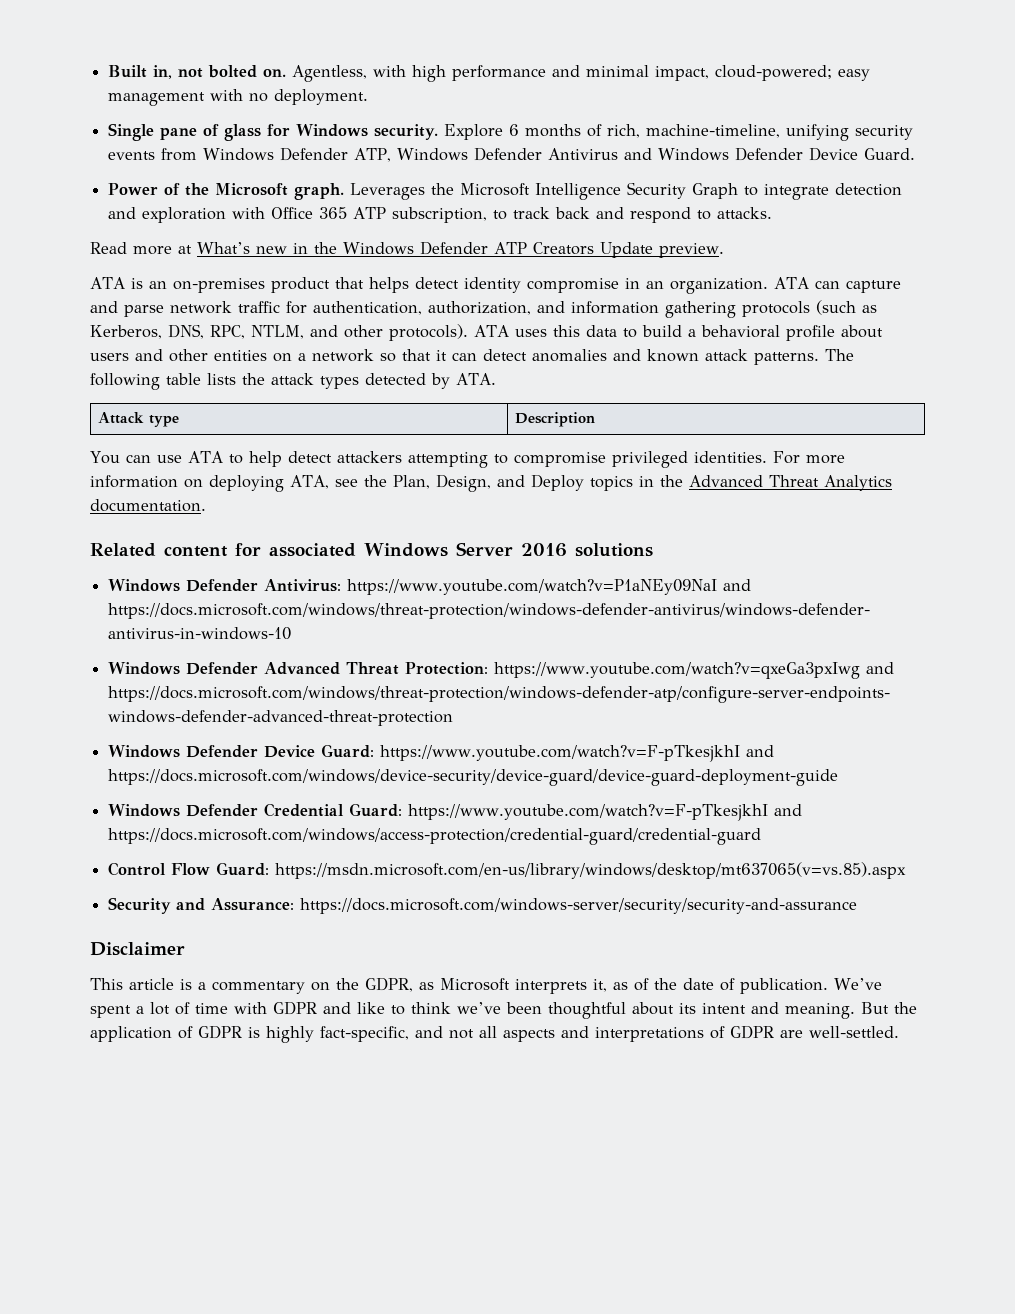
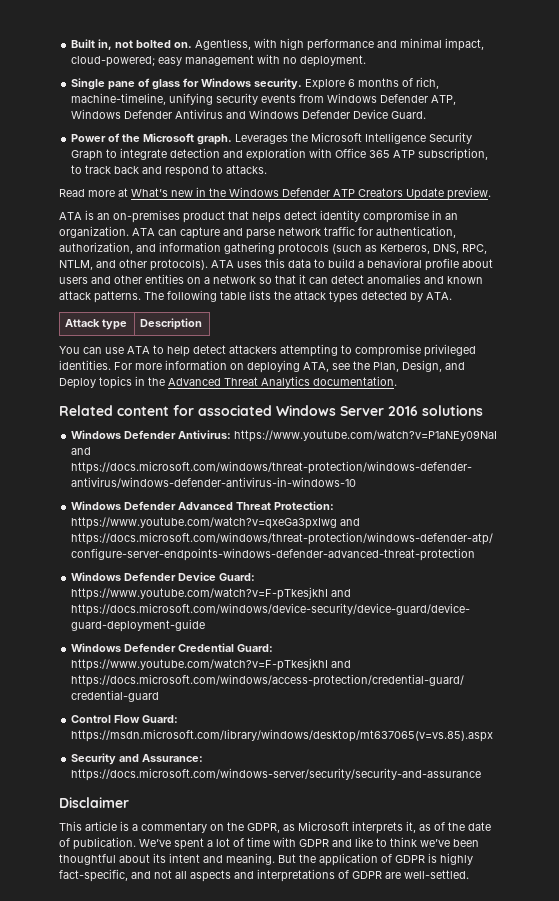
[275,862,907,879] https://msdn.microsoft.com/en-us/library/windows/desktop/mt637065(v=vs.85).aspx -> [71,729,494,742] https://msdn.microsoft.com/library/windows/desktop/mt637065(v=vs.85).aspx

